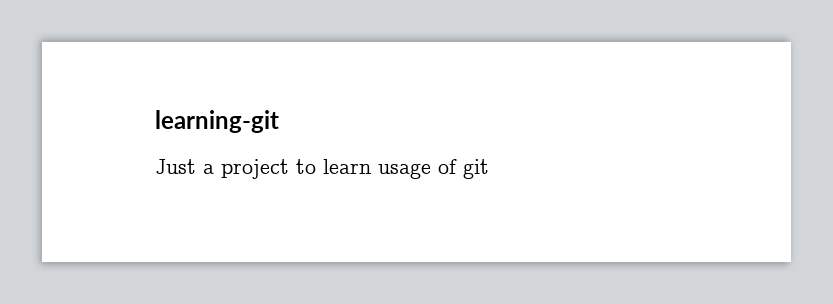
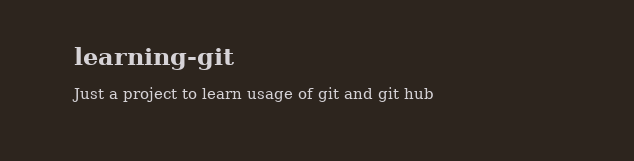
(489, 169) none -> [344,87,434,102] and git hub

